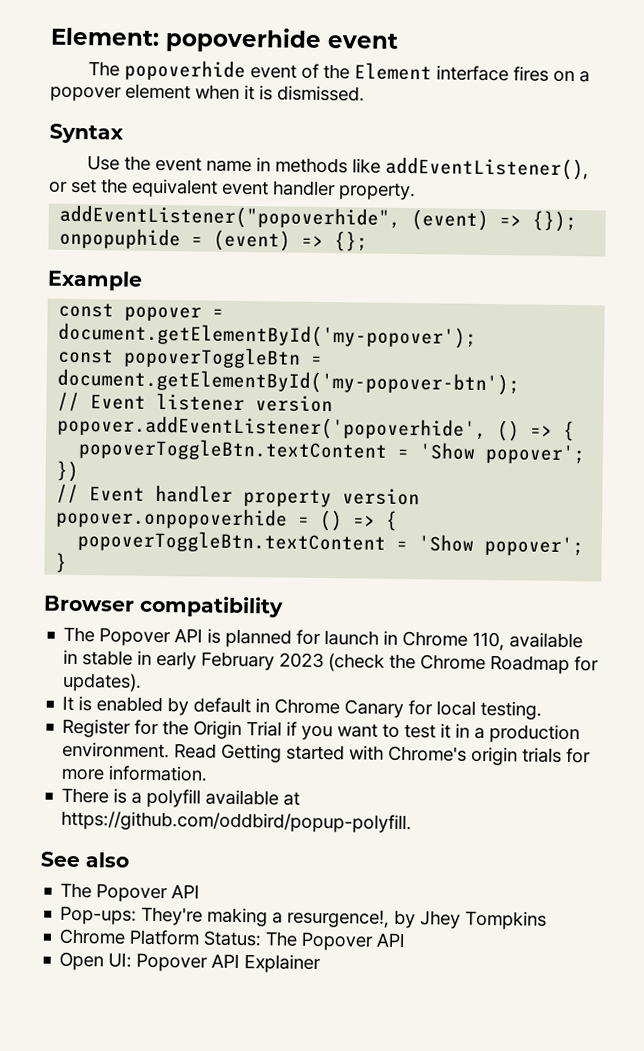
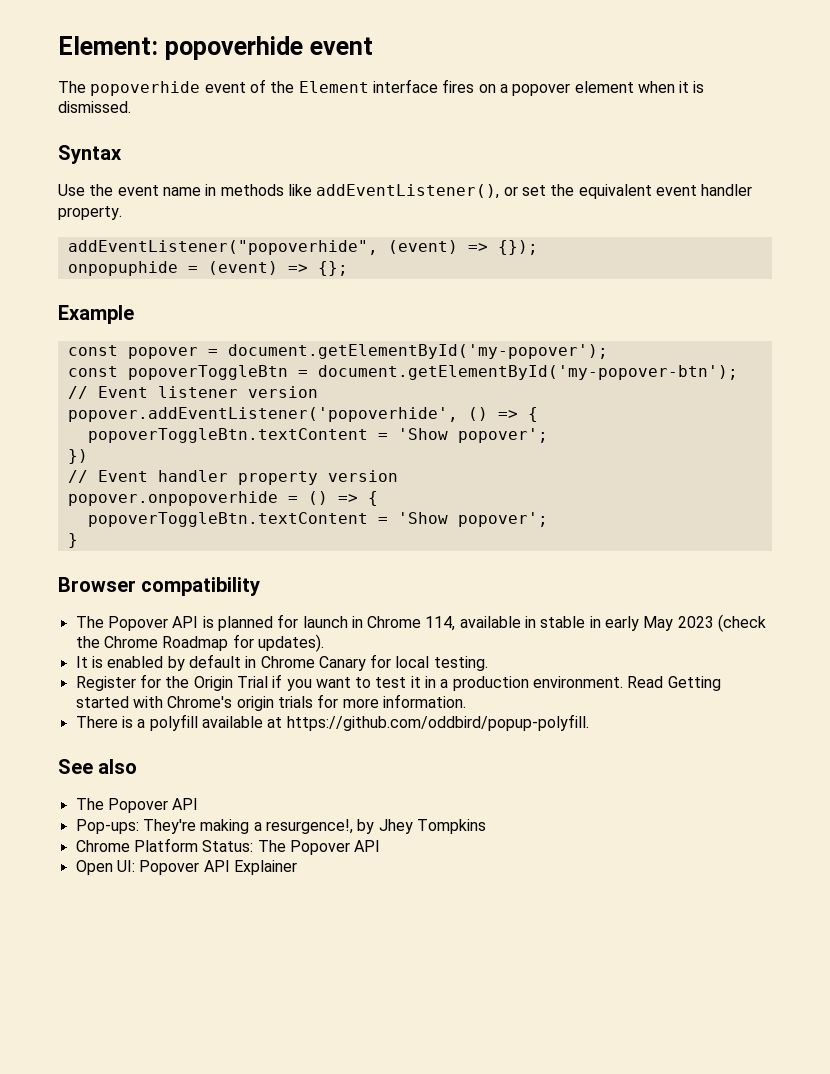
[472,631,506,651] 110, -> [425,616,456,631] 114,
[201,651,276,671] February -> [643,616,674,631] May

